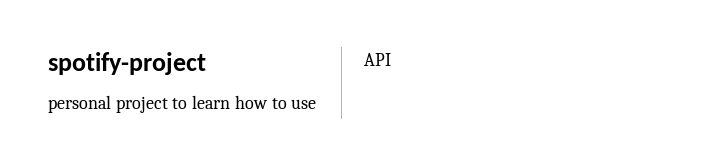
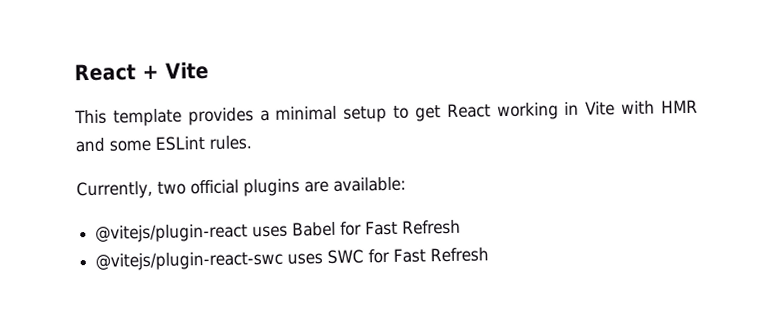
[48,52,206,75] [48,95,317,113] [364,53,391,66] spotify-project // personal project to learn how to use API -> [74,61,209,82] [74,99,698,127] [75,135,252,153] [76,176,406,200] [95,219,462,243] [95,247,490,271] React + Vite // This template provides a minimal setup to get React working in Vite with HMR and some ESLint rules. // Currently, two official plugins are available: // @vitejs/plugin-react uses Babel for Fast Refresh // @vitejs/plugin-react-swc uses SWC for Fast Refresh

